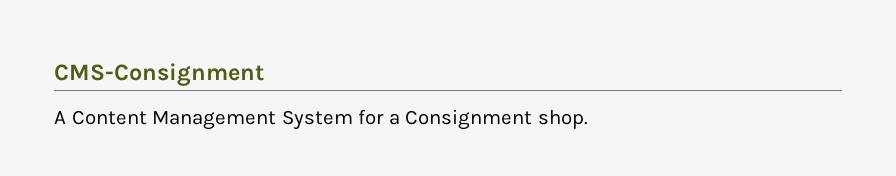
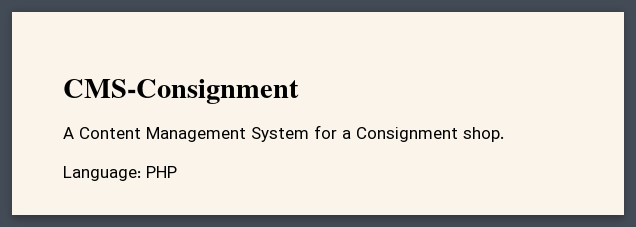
(588, 119) none -> [63,166,177,181] // Language: PHP

